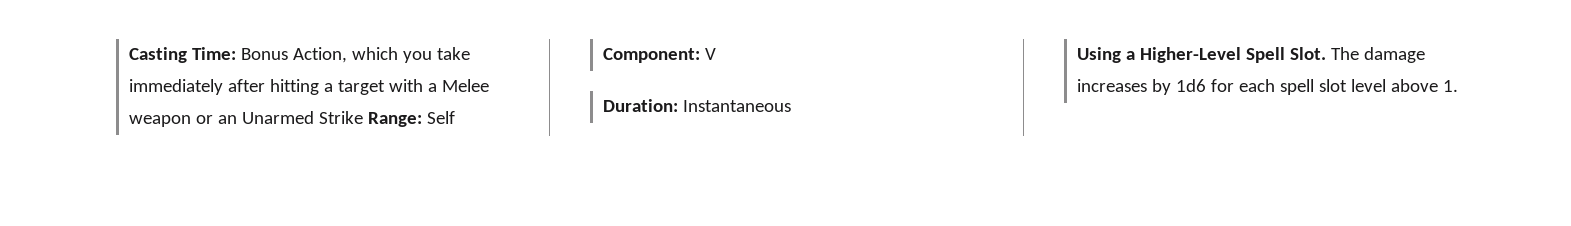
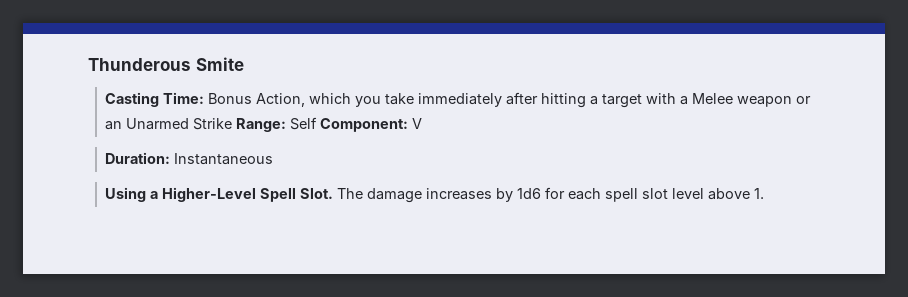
(129, 55) none -> [88,57,244,71] Thunderous Smite //

